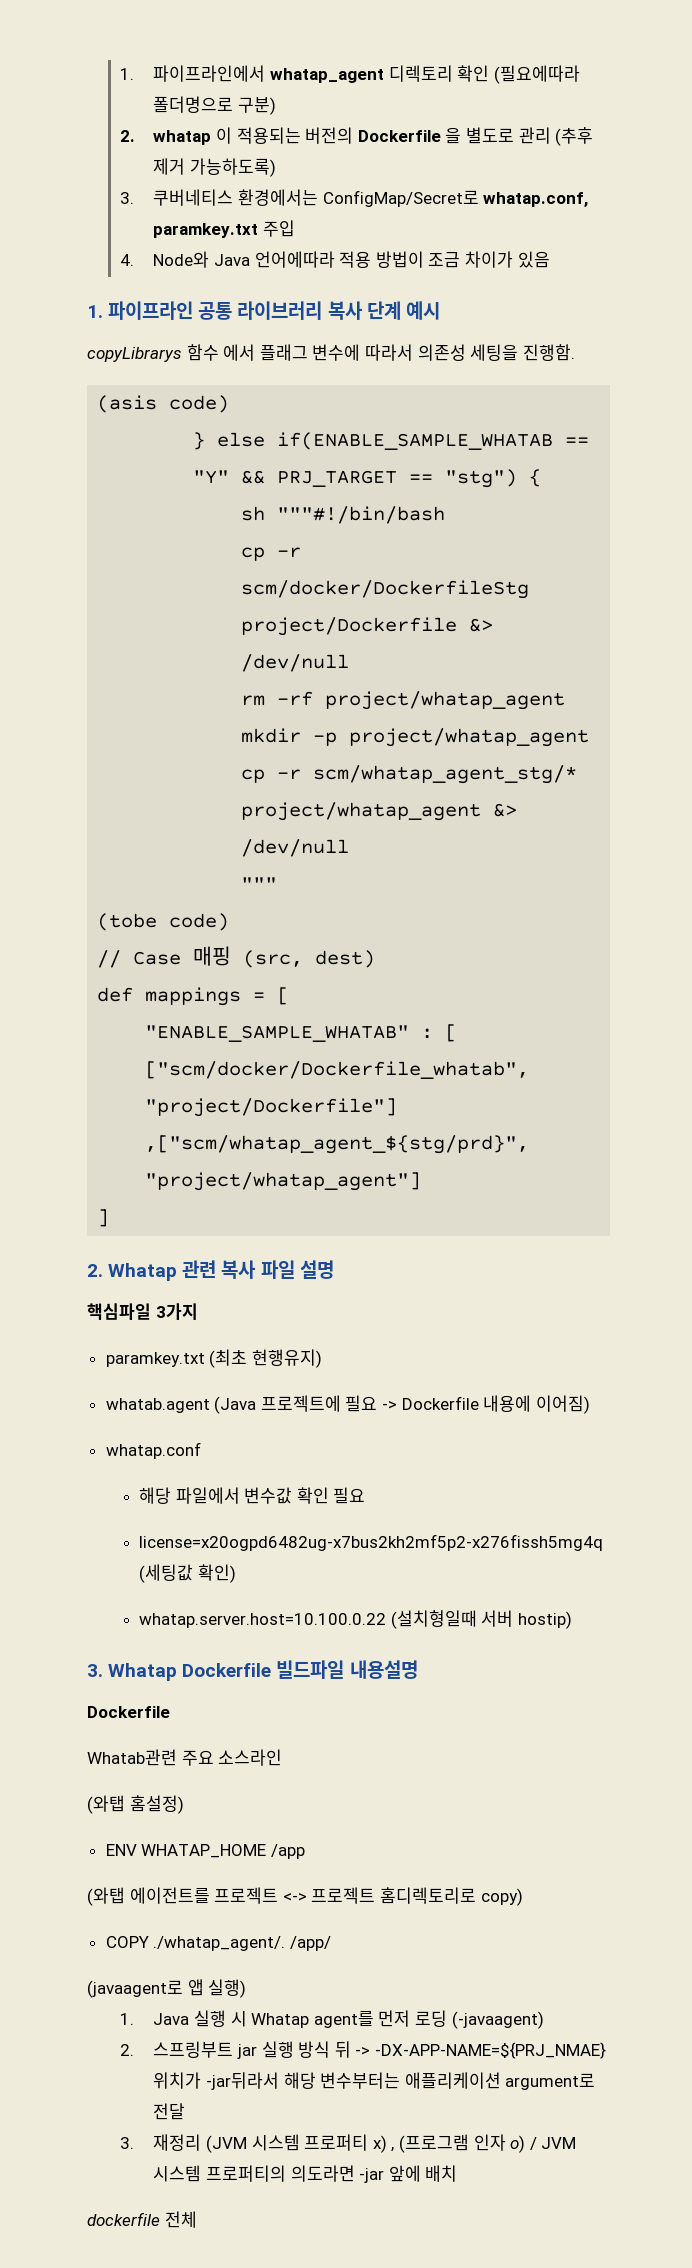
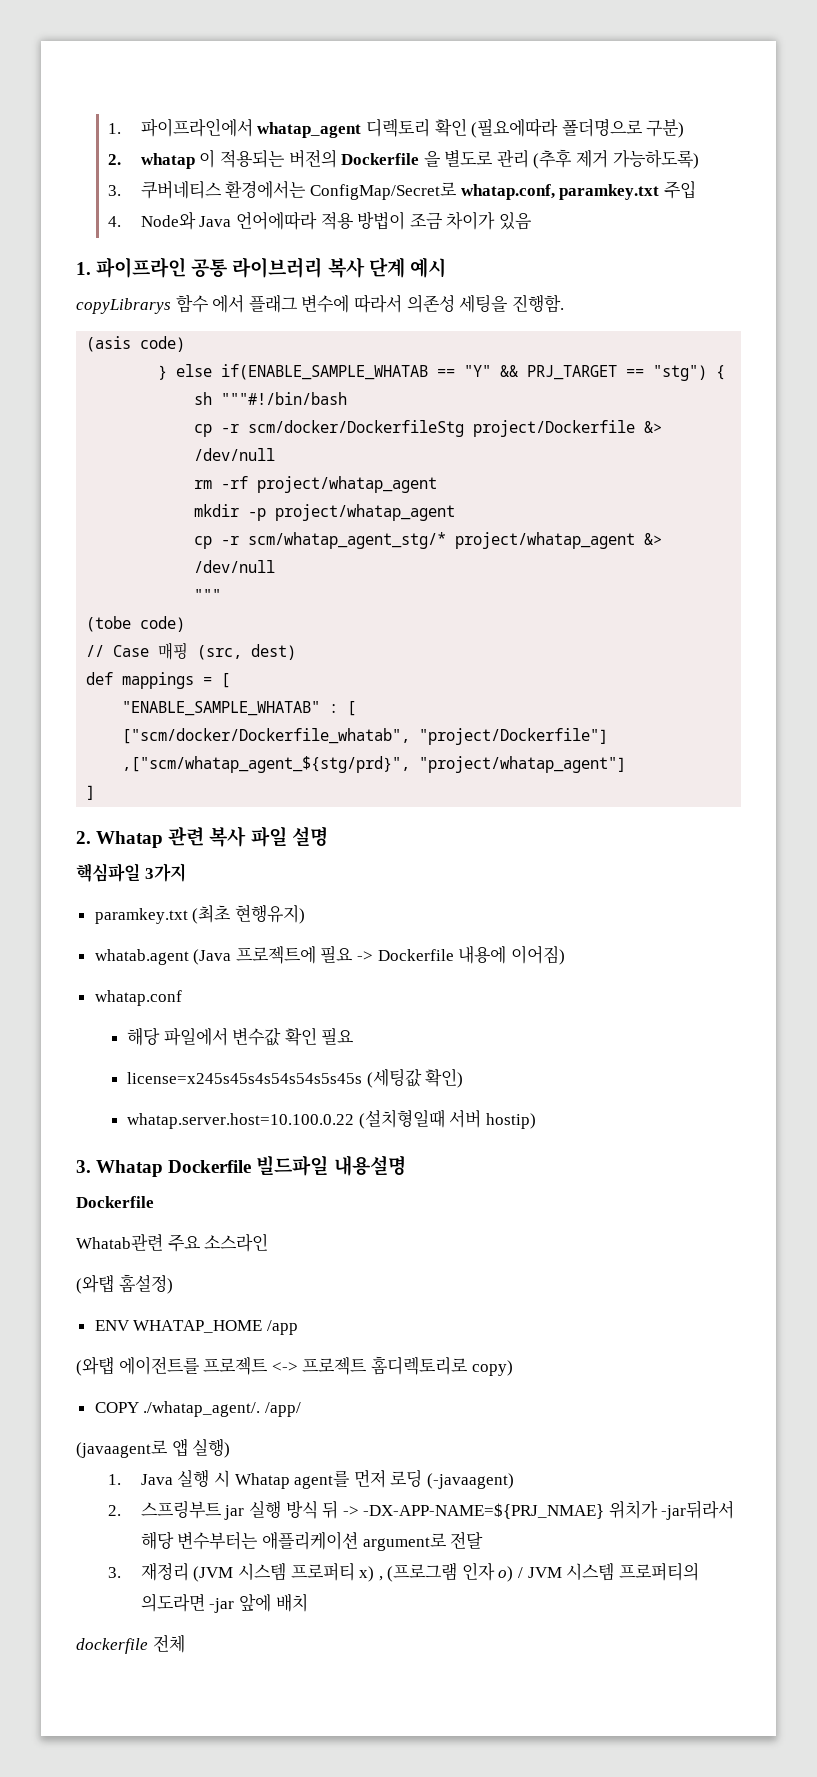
[138,1534,603,1551] license=x20ogpd6482ug-x7bus2kh2mf5p2-x276fissh5mg4q -> [127,1072,363,1084] license=x245s45s4s54s54s5s45s

